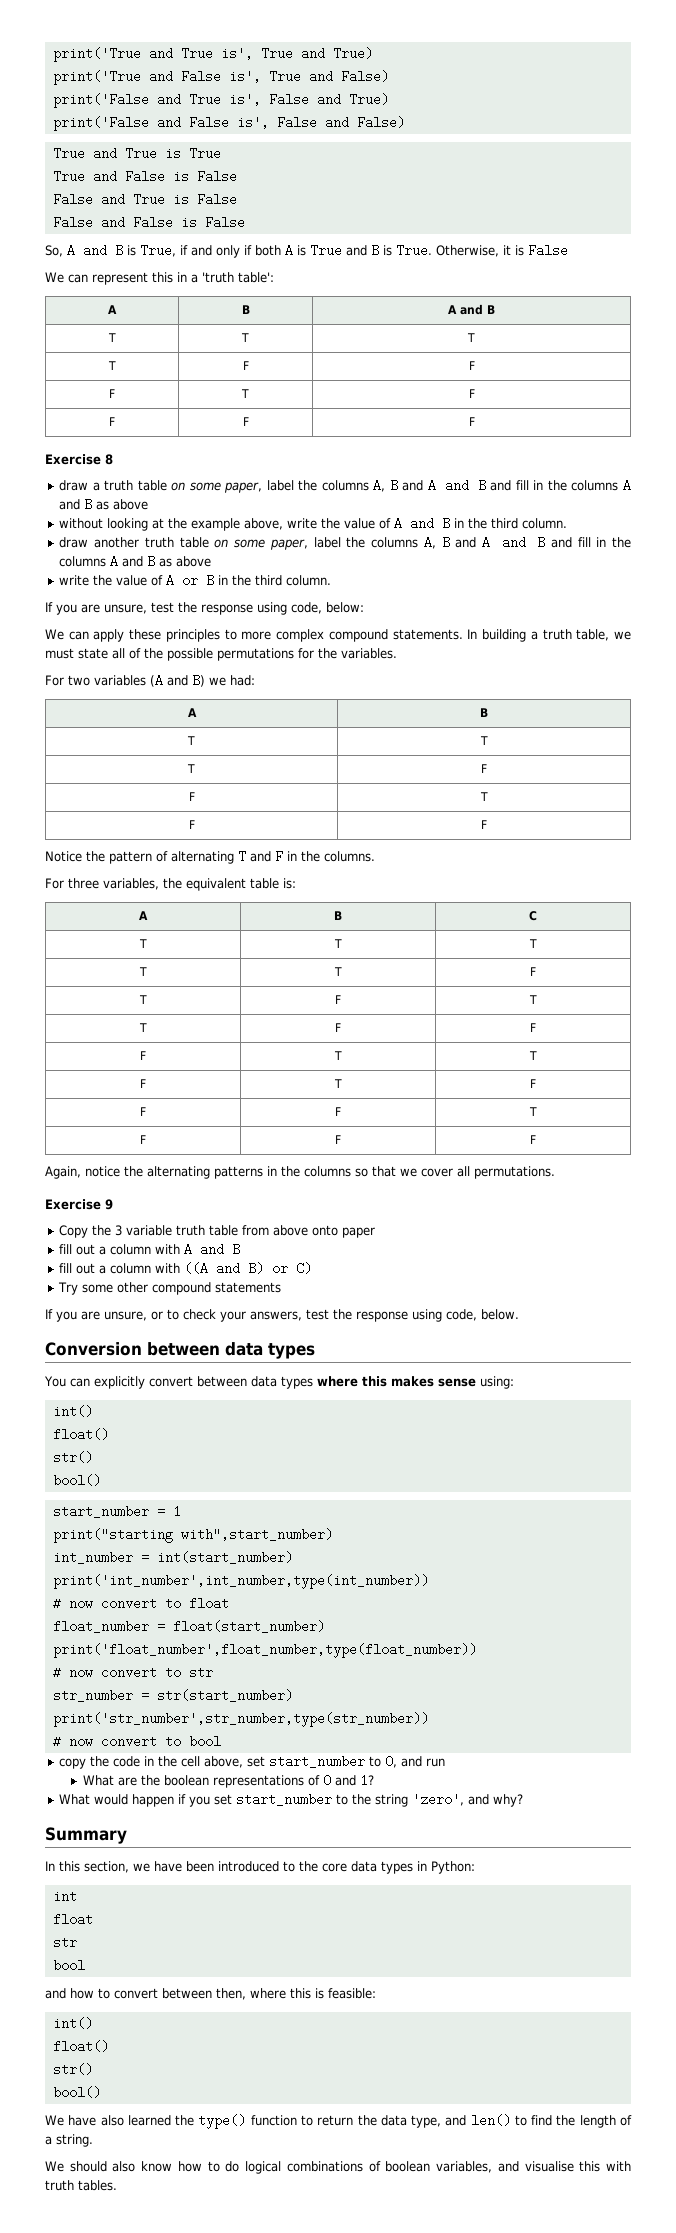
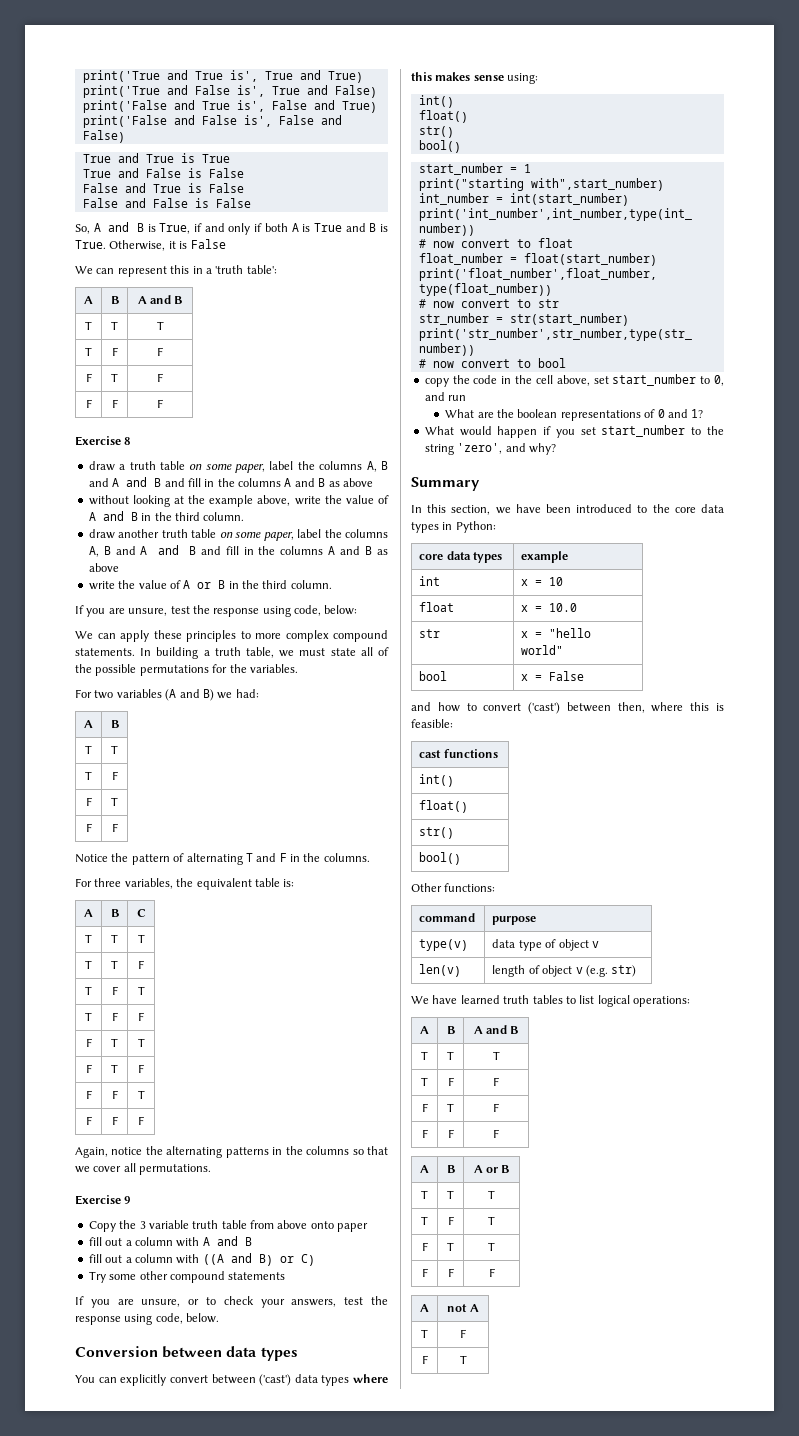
(247, 1381) none -> [259,1374,292,1386] ('cast')
[52,1892,77,1901] [52,1913,93,1926] [52,1938,77,1947] [52,1959,85,1972] // int // float // str // bool -> [419,551,503,563] [521,551,569,563] [419,576,441,586] [521,577,564,586] [419,602,455,612] [521,603,578,612] [419,629,441,638] [521,628,592,638] [521,645,564,655] [419,671,448,681] [521,671,585,681] // core data types | example // int | x = 10 // float | x = 10.0 // str | x = "hello world" // bool | x = False
(158, 1993) none -> [528,702,561,714] ('cast')
[52,2017,93,2030] [52,2040,109,2053] [52,2063,93,2076] [52,2086,101,2099] [45,2114,632,2129] [45,2134,93,2147] [45,2161,631,2174] [45,2180,117,2191] // int() // float() // str() // bool() // We have also learned the type() function to return the data type, and len() to find the length of a string. // We should also know how to do logical combinations of boolean variables, and visualise this with truth tables. -> [419,749,498,758] [419,774,455,787] [419,800,469,813] [419,827,455,839] [419,852,462,865] [411,883,496,892] [419,913,476,922] [492,916,537,925] [419,939,469,951] [492,939,599,951] [419,964,462,977] [492,965,637,977] [411,995,690,1007] [420,1026,429,1034] [446,1026,455,1034] [473,1025,519,1034] [421,1051,428,1060] [447,1051,454,1060] [492,1051,500,1060] [421,1077,428,1086] [447,1077,454,1086] [493,1077,499,1086] [421,1103,428,1112] [447,1103,454,1112] [493,1103,499,1112] [421,1129,428,1138] [447,1129,454,1138] [493,1129,499,1138] [420,1165,429,1173] [446,1165,455,1173] [473,1165,510,1173] [421,1190,428,1199] [447,1190,454,1199] [488,1190,495,1199] [421,1216,428,1225] [447,1216,454,1225] [488,1216,495,1225] [421,1242,428,1251] [447,1242,454,1251] [488,1242,495,1251] [421,1268,428,1277] [447,1268,454,1277] [488,1268,495,1277] [420,1304,429,1312] [447,1304,479,1312] [421,1329,428,1338] [460,1329,466,1338] [421,1355,428,1364] [459,1355,467,1364] // cast functions // int() // float() // str() // bool() // Other functions: // command | purpose // type(v) | data type of object v // len(v) | length of object v (e.g. str) // We have learned truth tables to list logical operations: // A | B | A and B // T | T | T // T | F | F // F | T | F // F | F | F // A | B | A or B // T | T | T // T | F | T // F | T | T // F | F | F // A | not A // T | F // F | T

